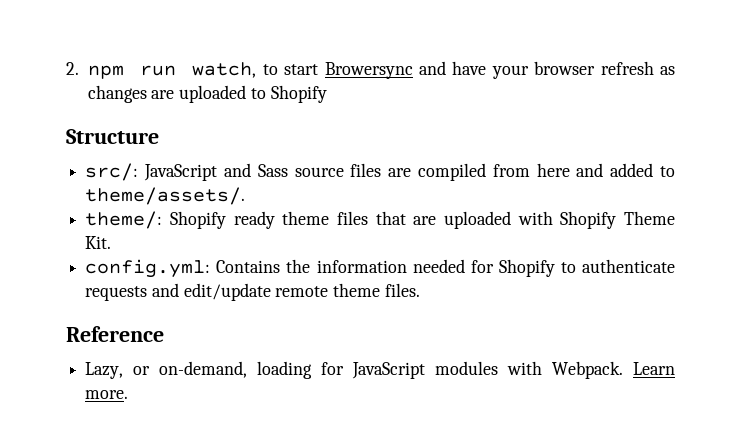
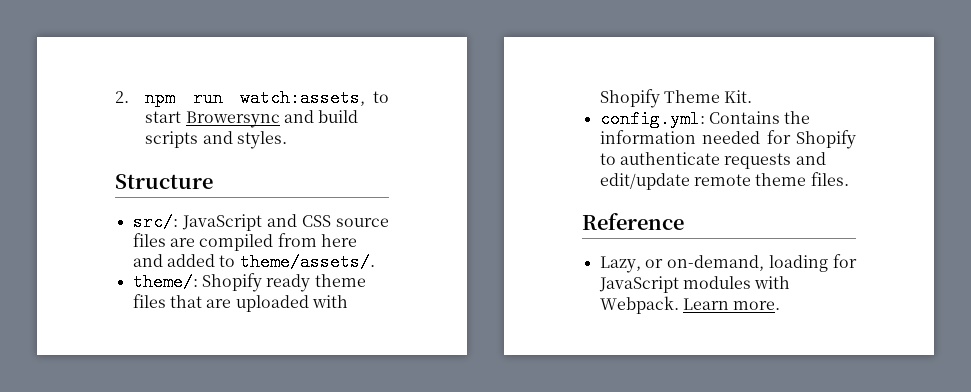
[192,62,257,78] watch, -> [240,89,366,107] watch:assets,
[452,61,675,79] [87,85,327,103] have your browser refresh as changes are uploaded to Shopify -> [318,110,359,123] [145,131,288,149] build scripts and styles.
[257,164,288,177] Sass -> [301,215,331,227] CSS

